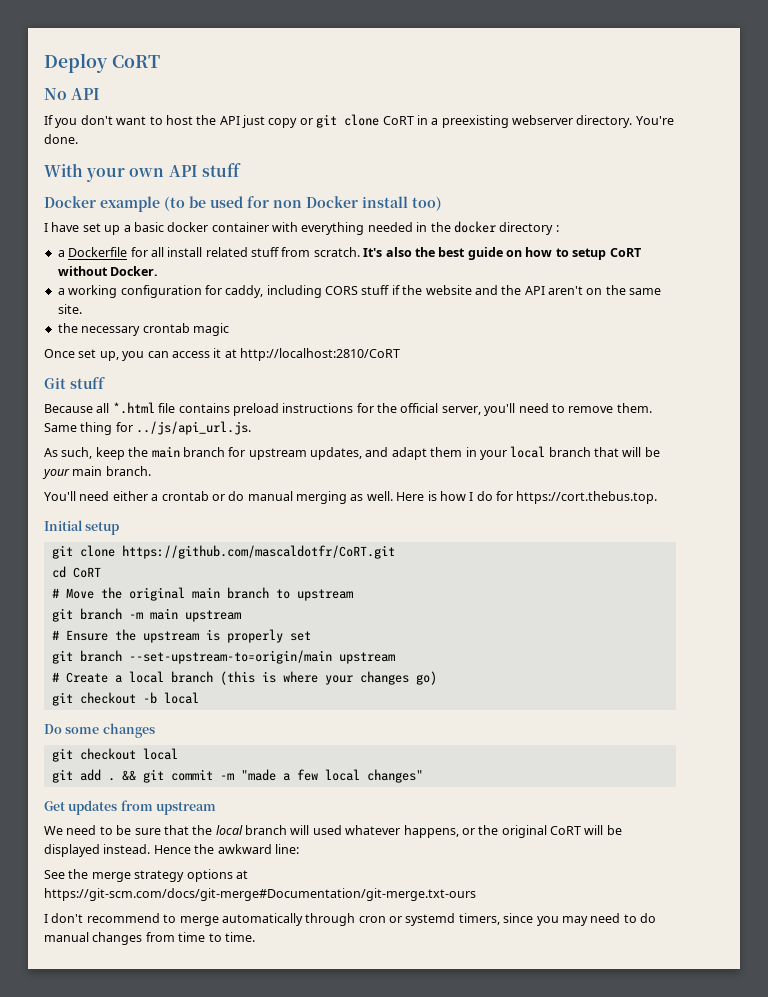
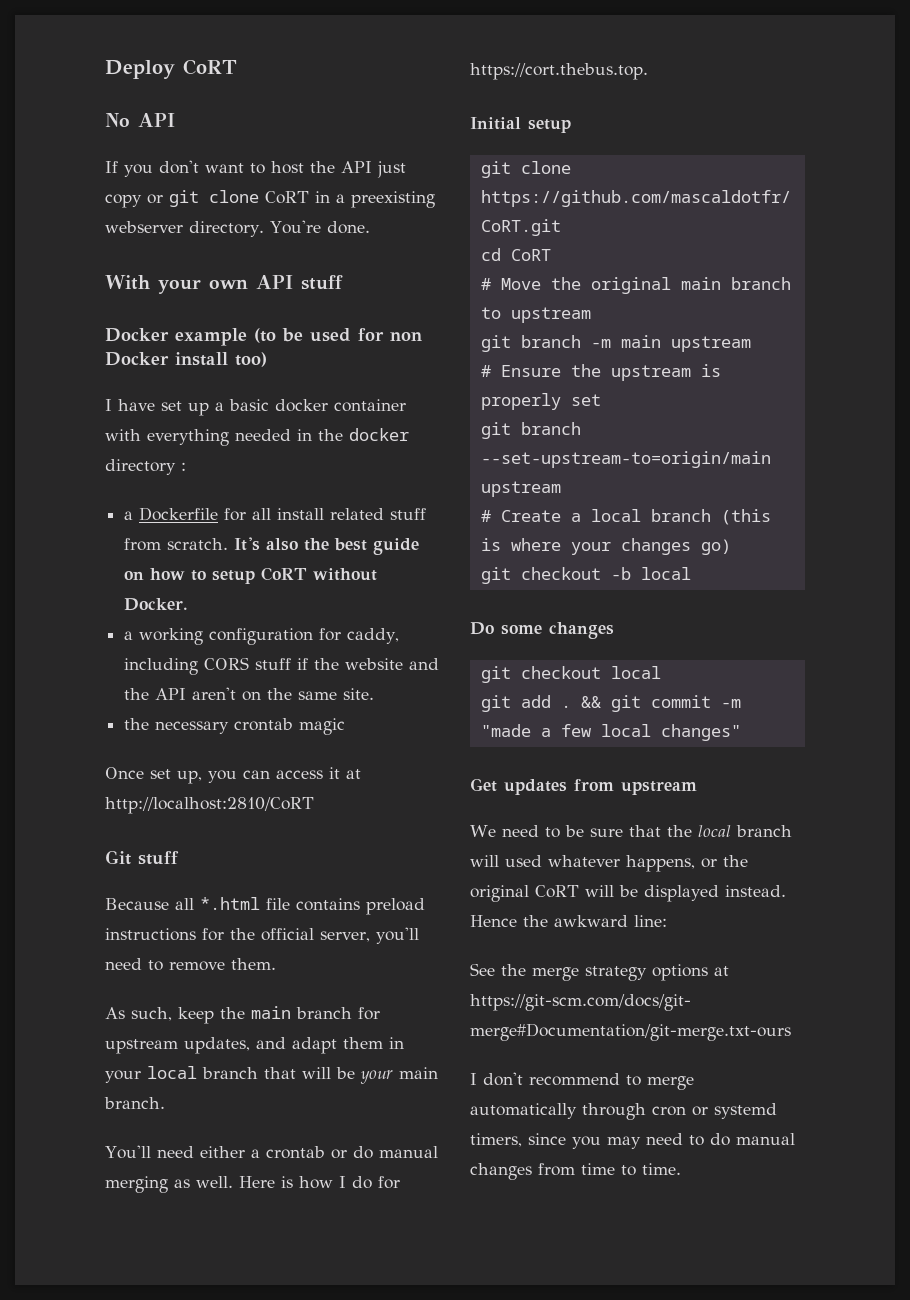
[44,421,252,435] Same thing for ../js/api_url.js. -> (276, 964) none

